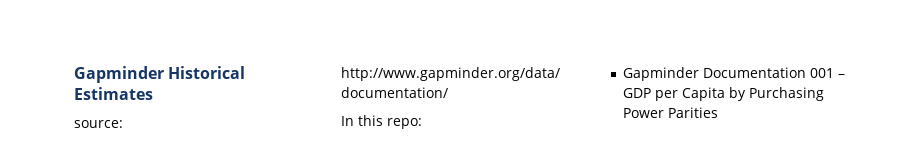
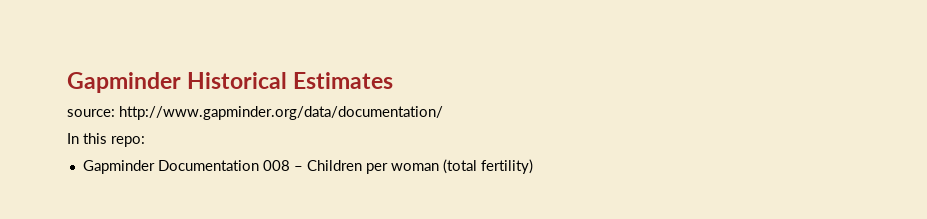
[810,68,846,78] [623,87,825,101] [623,107,719,118] 001 – GDP per Capita by Purchasing Power Parities -> [262,159,533,174] 008 – Children per woman (total fertility)

